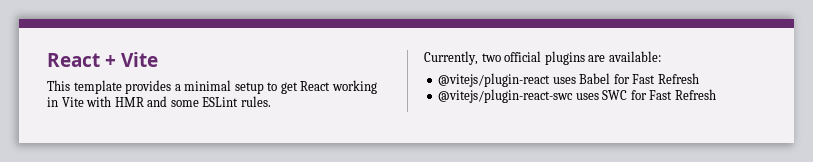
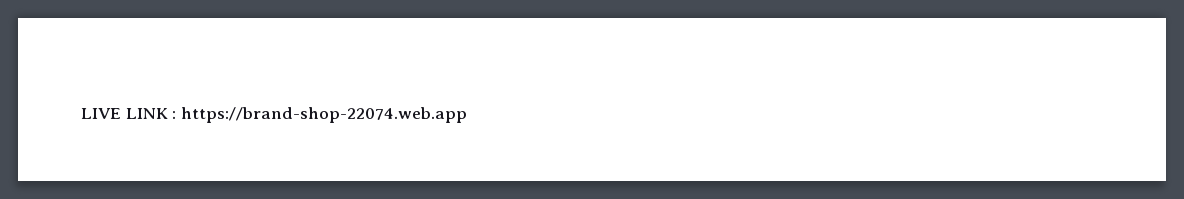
[47,52,159,67] [47,80,377,94] [47,96,271,107] [424,51,661,65] [438,73,699,87] [438,89,716,103] React + Vite // This template provides a minimal setup to get React working in Vite with HMR and some ESLint rules. // Currently, two official plugins are available: // @vitejs/plugin-react uses Babel for Fast Refresh // @vitejs/plugin-react-swc uses SWC for Fast Refresh -> [81,107,468,123] LIVE LINK : https://brand-shop-22074.web.app

